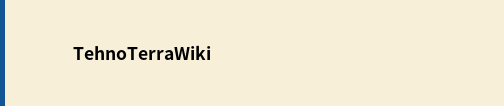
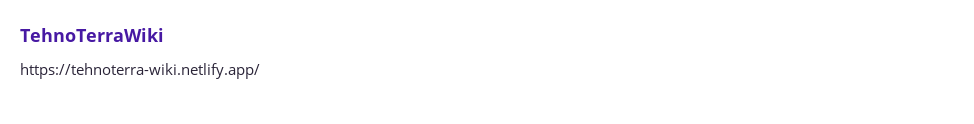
(211, 52) none -> [20,63,260,79] // https://tehnoterra-wiki.netlify.app/

